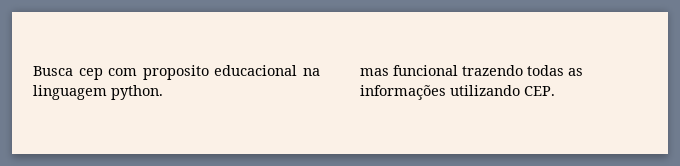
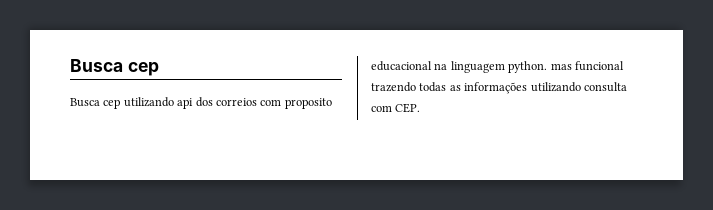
[33,66,103,80] Busca cep -> [70,59,159,76] [70,97,257,109] Busca cep // Busca cep utilizando api dos correios
(163, 92) // -> (548, 67) none
(520, 90) none -> [583,82,627,92] [371,105,392,112] consulta com

